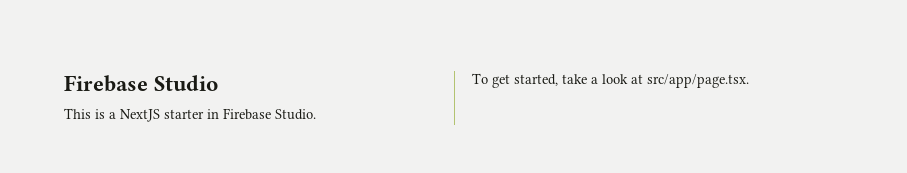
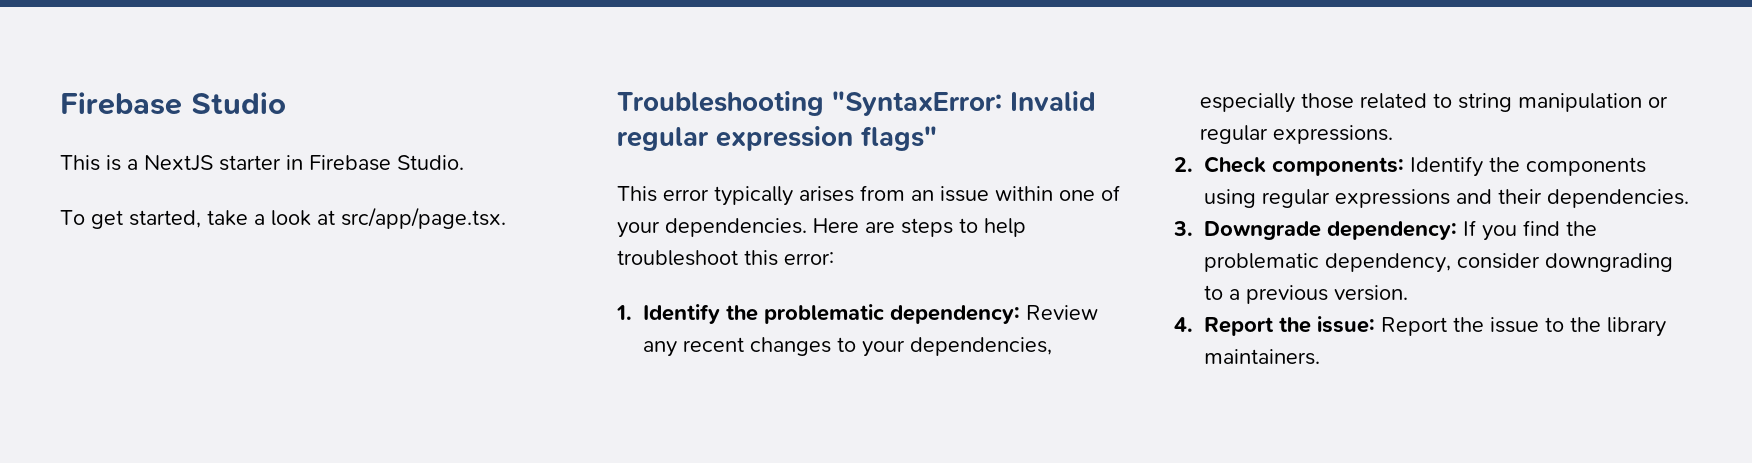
(749, 81) none -> [617,91,1096,116] [617,126,937,151] [617,185,1120,206] [617,218,1026,238] [617,250,834,266] [616,304,1099,324] [643,337,1053,357] [1200,93,1669,113] [1200,125,1394,144] [1174,156,1646,177] [1204,189,1689,208] [1173,220,1597,241] [1204,253,1673,273] [1204,285,1408,304] [1174,316,1666,337] [1204,349,1320,365] // Troubleshooting "SyntaxError: Invalid regular expression flags" // This error typically arises from an issue within one of your dependencies. Here are steps to help troubleshoot this error: // 1. Identify the problematic dependency: Review any recent changes to your dependencies, especially those related to string manipulation or regular expressions. // 2. Check components: Identify the components using regular expressions and their dependencies. // 3. Downgrade dependency: If you find the problematic dependency, consider downgrading to a previous version. // 4. Report the issue: Report the issue to the library maintainers.

